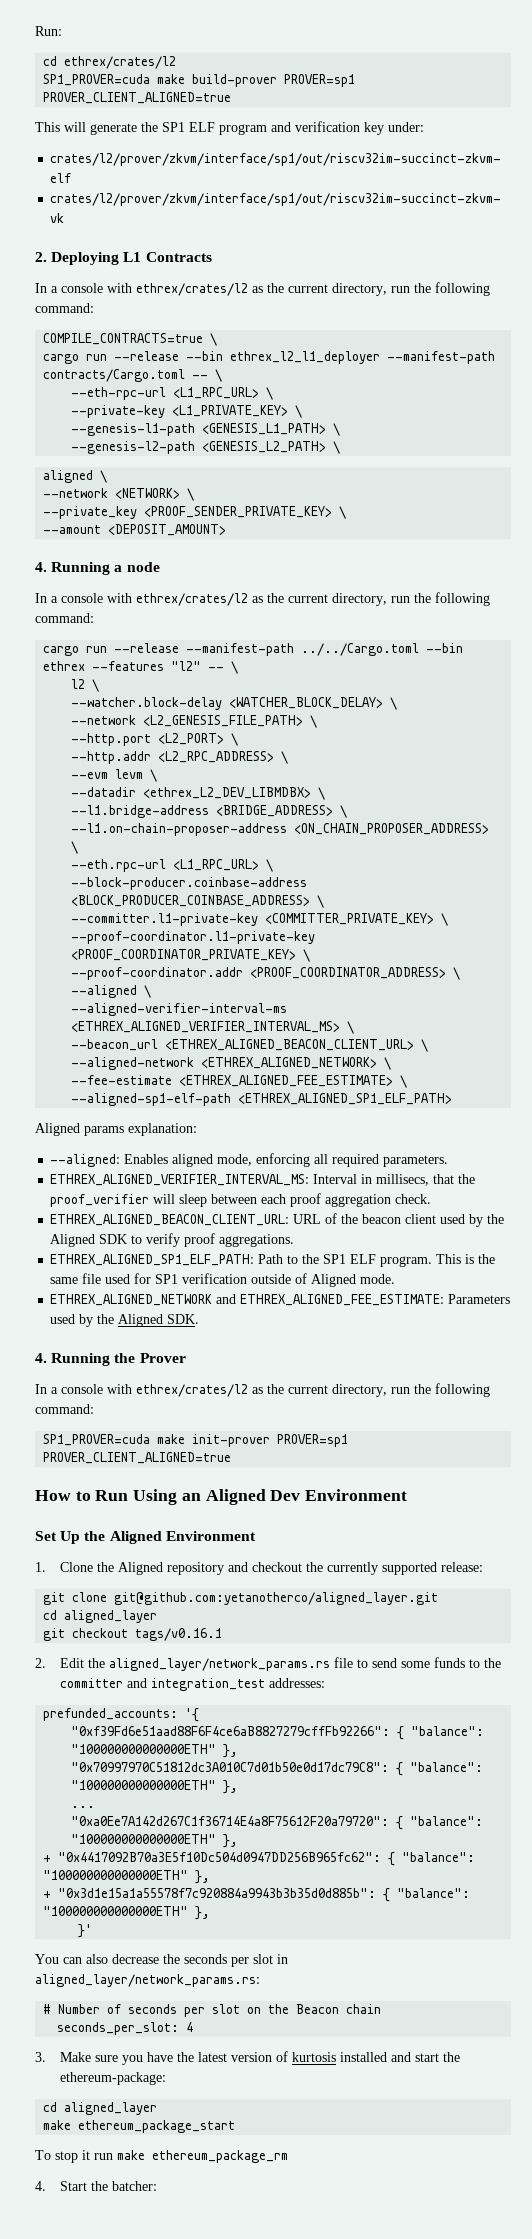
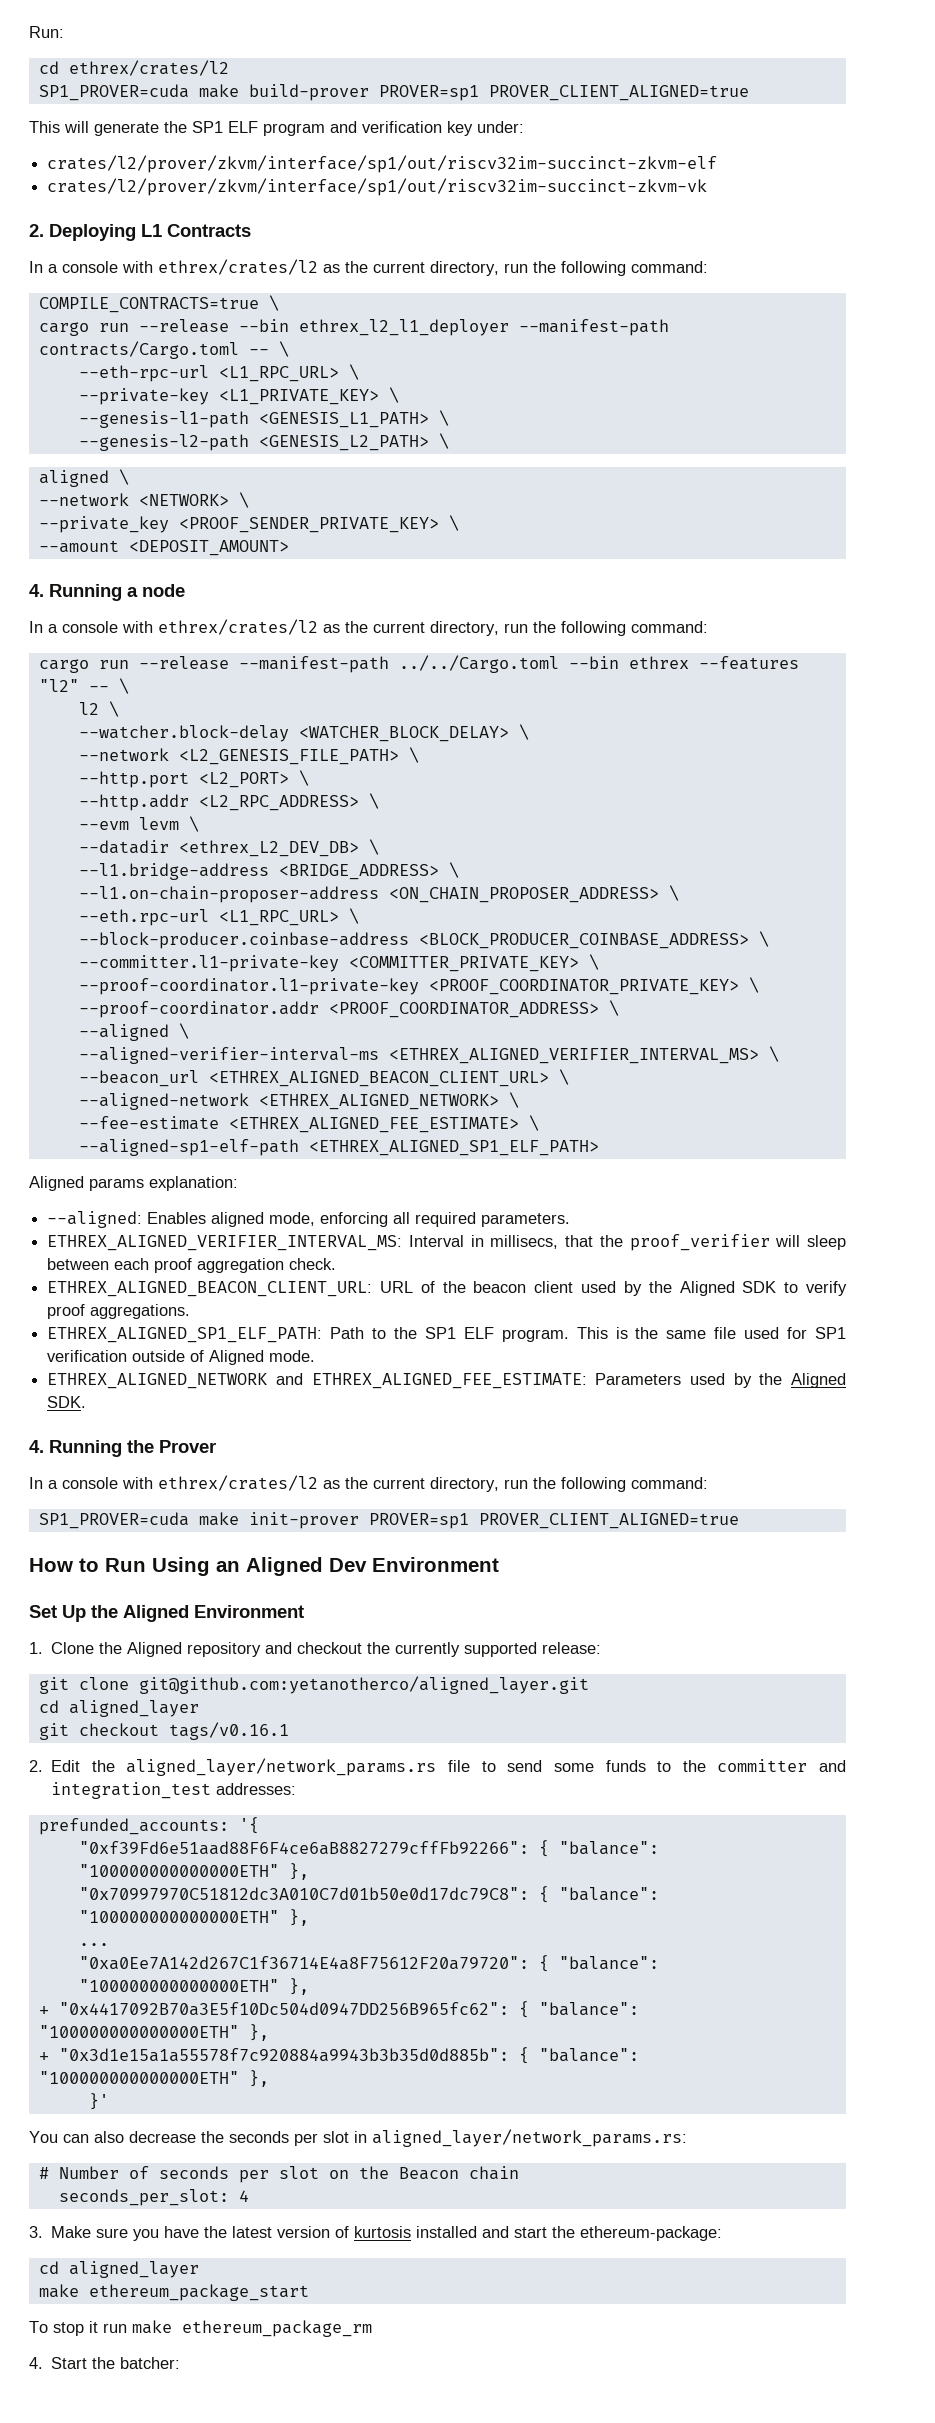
[143,787,312,799] <ethrex_L2_DEV_LIBMDBX> -> [178,840,359,857] <ethrex_L2_DEV_DB>

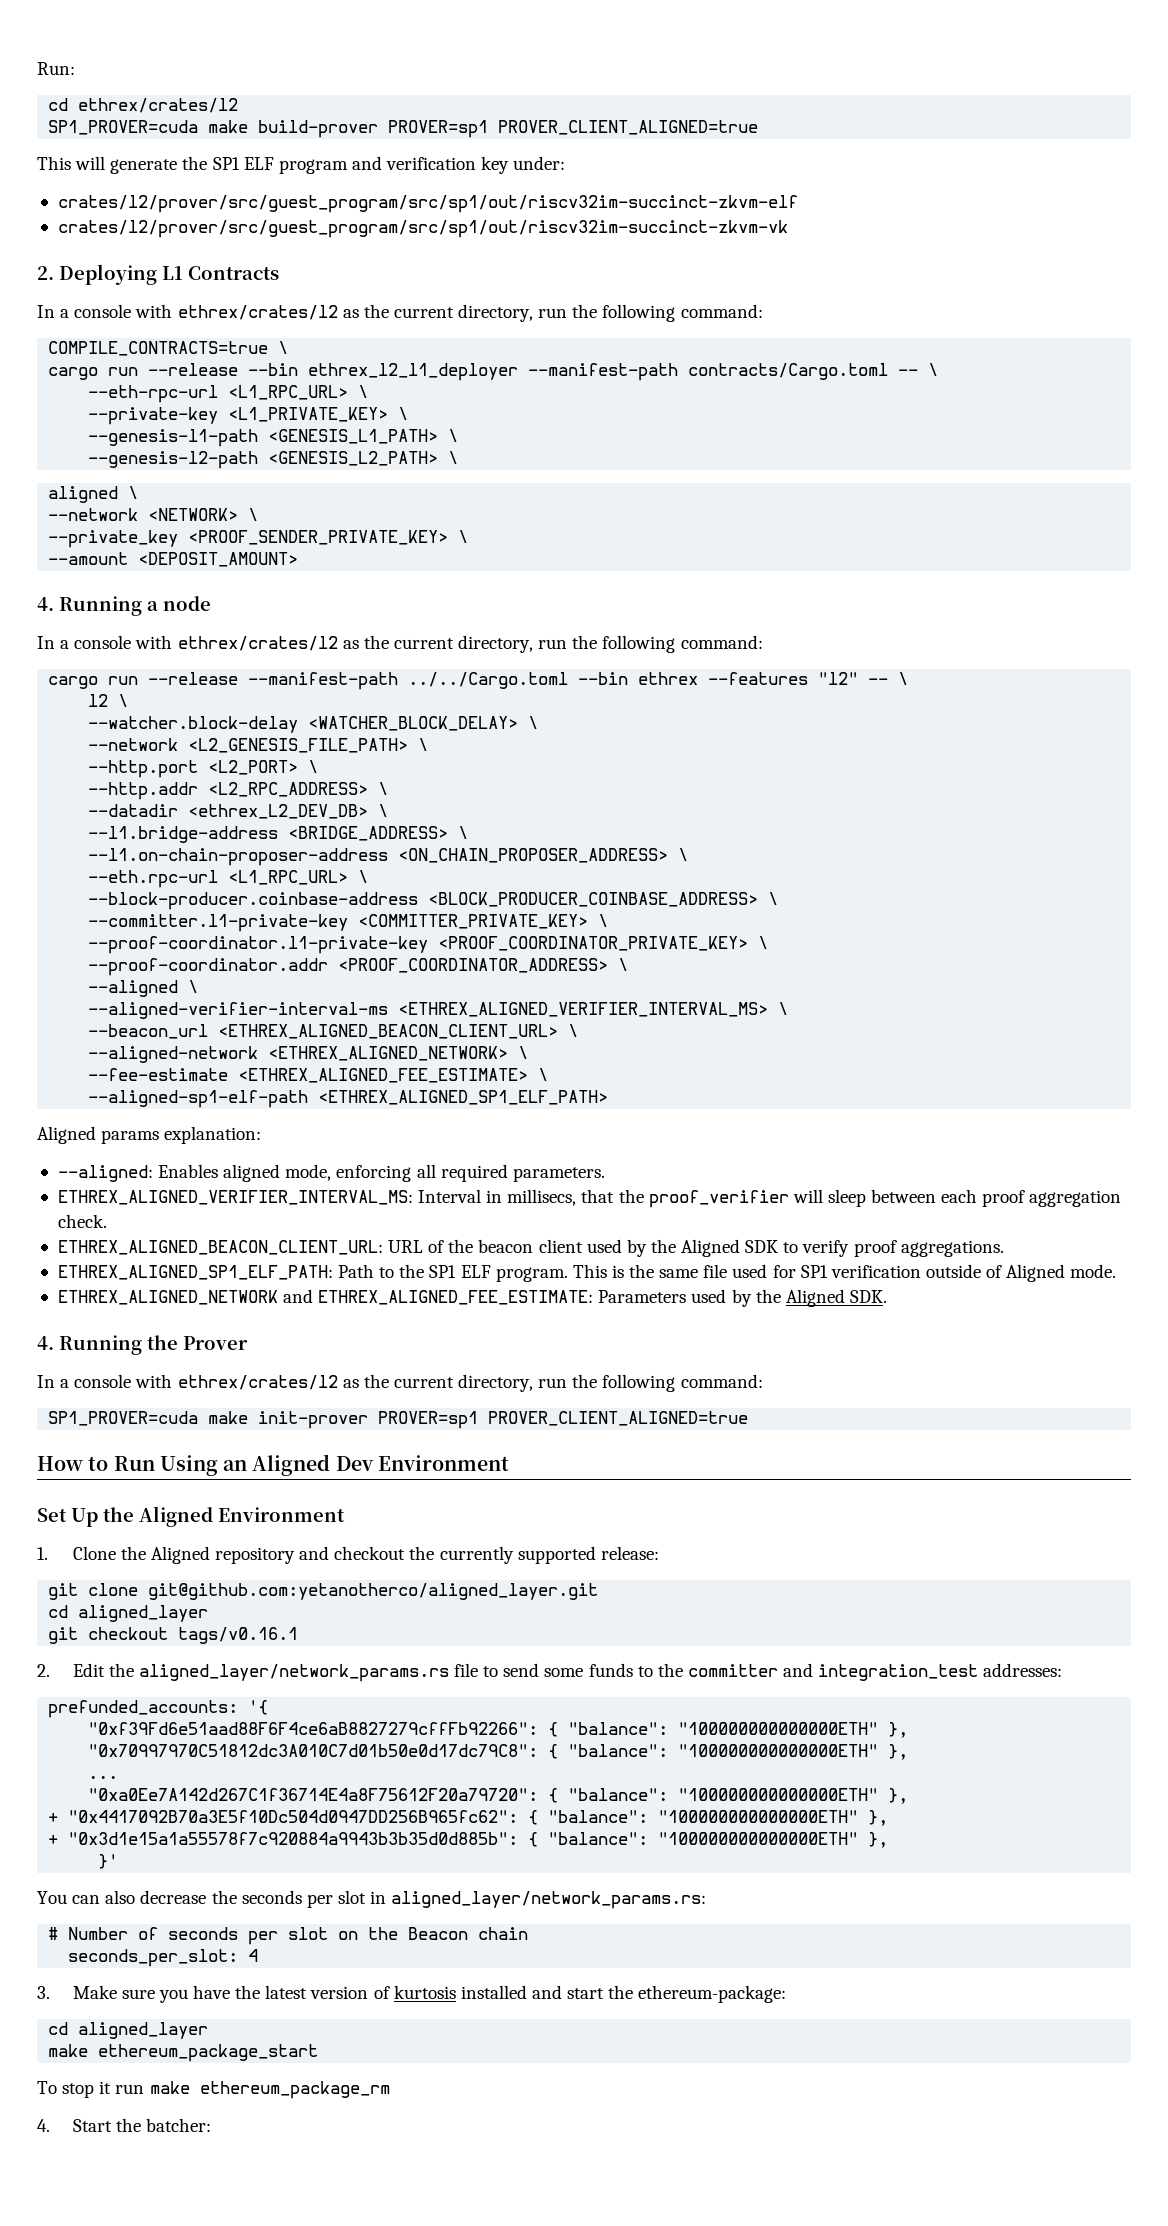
[47,155,718,173] [47,178,708,196] crates/l2/prover/zkvm/interface/sp1/out/riscv32im-succinct-zkvm-elf // crates/l2/prover/zkvm/interface/sp1/out/riscv32im-succinct-zkvm-vk -> [57,195,798,213] [57,220,788,238] crates/l2/prover/src/guest_program/src/sp1/out/riscv32im-succinct-zkvm-elf // crates/l2/prover/src/guest_program/src/sp1/out/riscv32im-succinct-zkvm-vk
[78,816,199,832] // --evm levm \ -> (389, 788) none

